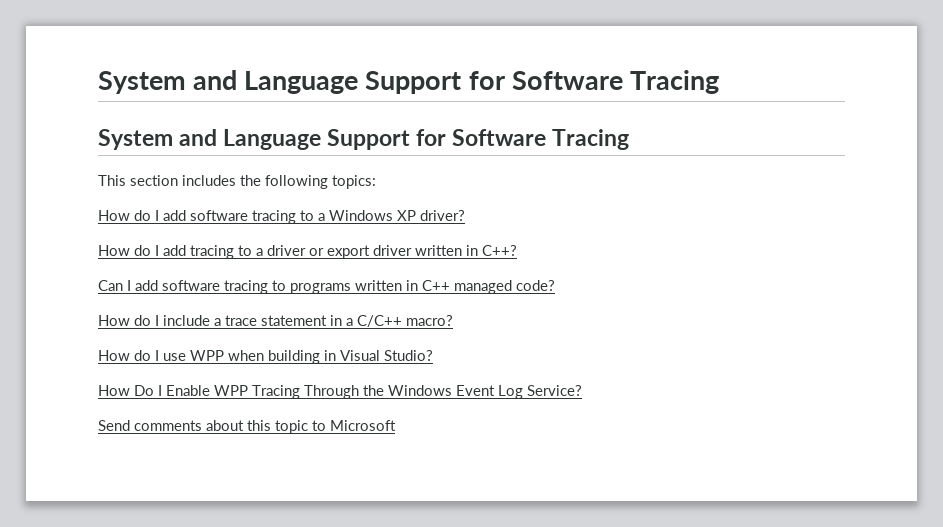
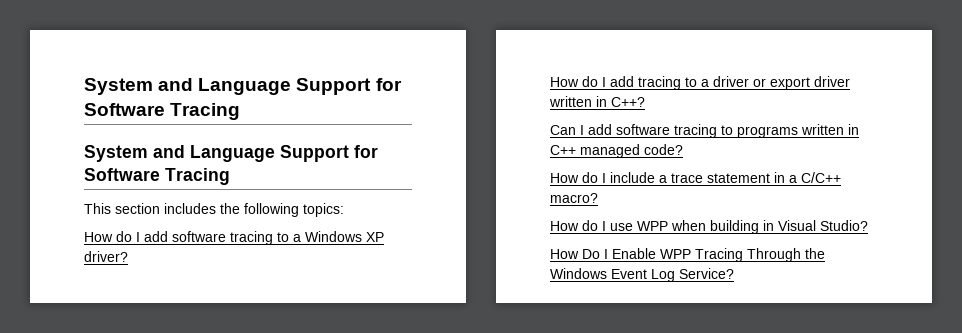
[98,420,396,434] // Send comments about this topic to Microsoft -> (734, 273) none

